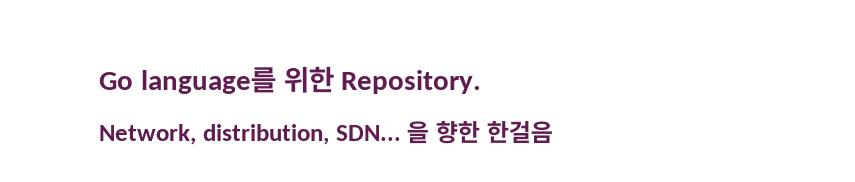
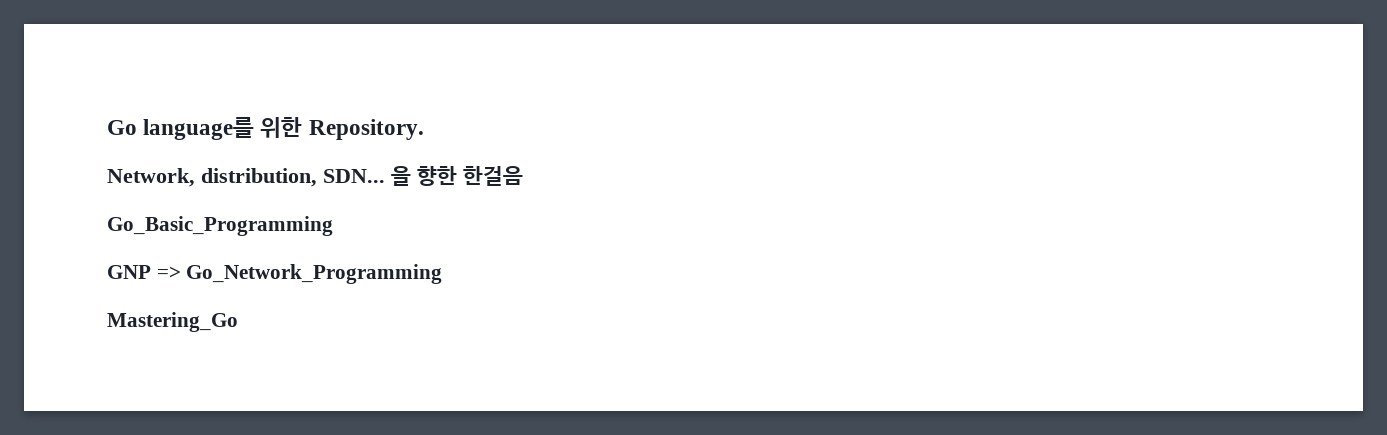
(553, 132) none -> [107,216,333,236] [107,264,443,284] [107,312,238,332] // Go_Basic_Programming // GNP => Go_Network_Programming // Mastering_Go

